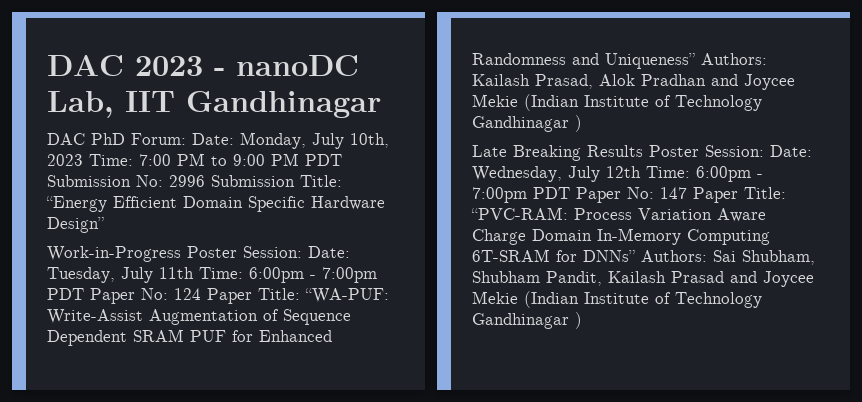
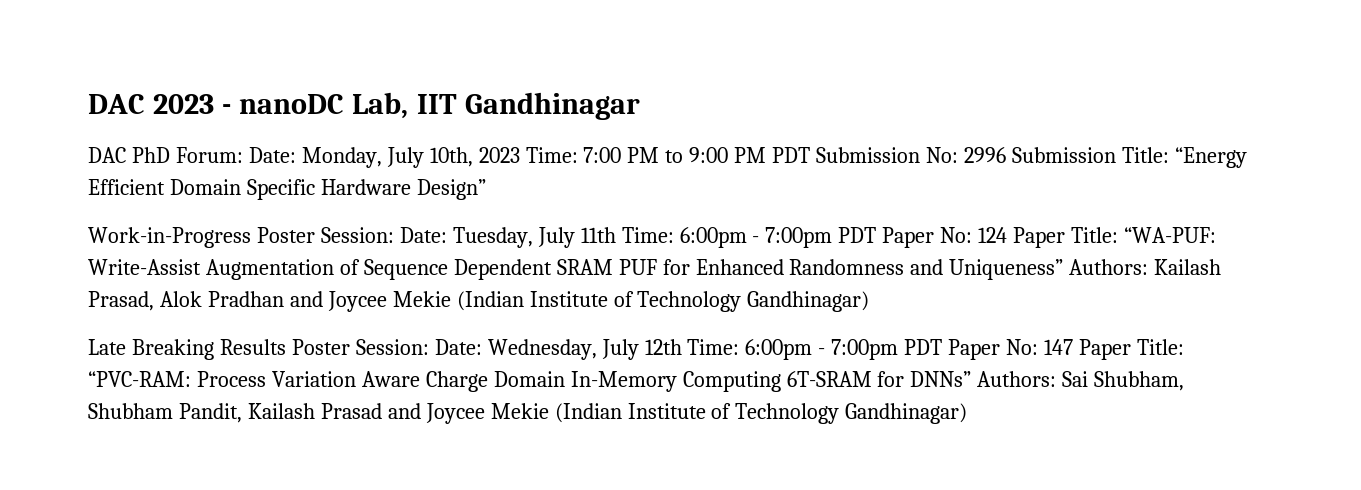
[472,115,582,132] Gandhinagar ) -> [747,291,870,312] Gandhinagar)
[472,312,582,329] Gandhinagar ) -> [845,403,968,424] Gandhinagar)

